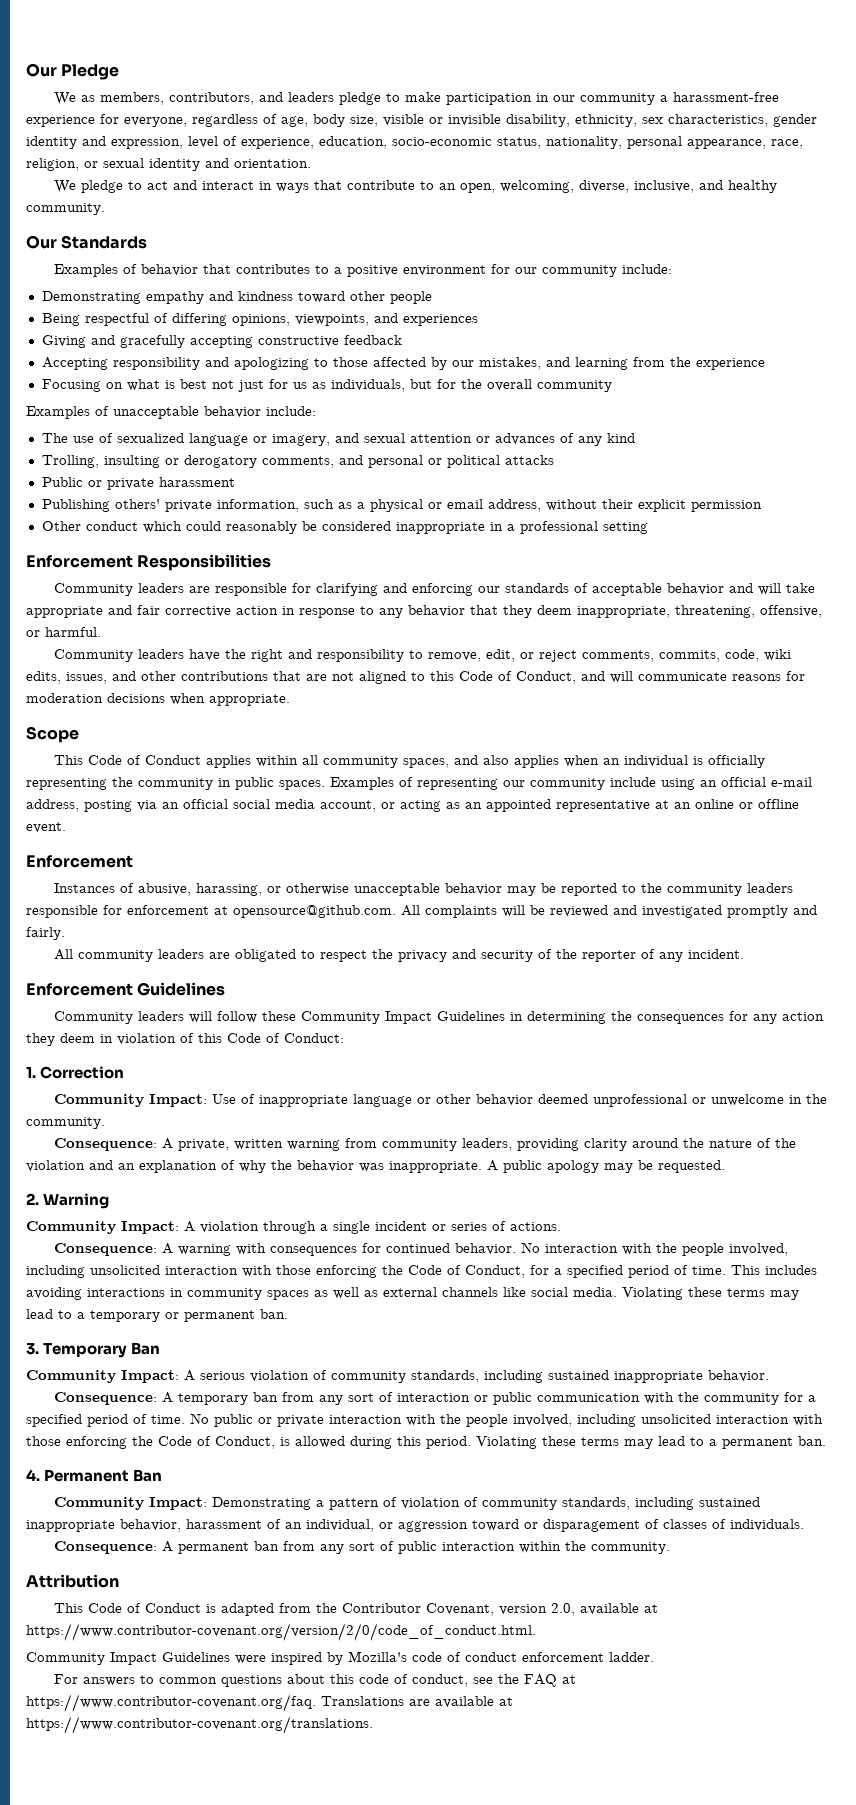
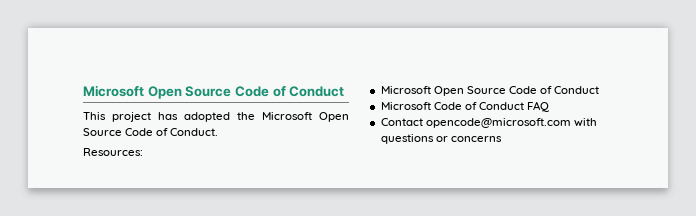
[26,63,120,80] [54,92,780,105] [26,114,817,127] [26,136,803,149] [26,158,311,171] [54,180,778,193] [26,203,105,215] [26,235,148,249] [54,264,673,277] [41,291,432,304] [41,313,478,326] [41,335,402,348] [41,357,765,370] [41,379,612,392] [26,406,316,419] [41,433,635,446] [41,455,554,468] [41,477,235,490] [41,499,762,512] [41,521,648,534] [26,554,272,571] [54,583,816,596] [26,605,822,618] [26,627,101,637] [54,649,792,662] [26,671,805,684] [26,693,290,706] [26,726,79,743] [54,755,766,768] [26,777,812,790] [26,799,799,812] [26,822,66,833] [26,855,133,868] [54,883,794,896] [26,905,817,918] [26,927,65,940] [54,949,745,962] [26,982,226,996] [54,1011,825,1024] [26,1033,344,1046] [26,1066,125,1079] [54,1094,828,1107] [26,1117,105,1129] [54,1138,797,1151] [26,1160,725,1173] [26,1193,110,1209] [26,1221,561,1234] [54,1242,789,1256] [26,1265,817,1278] [26,1287,799,1300] [26,1309,288,1322] [26,1342,161,1358] [26,1370,769,1383] [54,1392,817,1405] [26,1413,823,1427] [26,1436,826,1449] [26,1469,163,1482] [54,1497,761,1510] [26,1519,804,1532] [54,1541,671,1554] [26,1574,119,1588] [54,1603,659,1616] [26,1623,536,1641] [26,1651,654,1665] [54,1674,577,1687] [26,1694,513,1712] [26,1716,373,1734] Our Pledge // We as members, contributors, and leaders pledge to make participation in our community a harassment-free experience for everyone, regardless of age, body size, visible or invisible disability, ethnicity, sex characteristics, gender identity and expression, level of experience, education, socio-economic status, nationality, personal appearance, race, religion, or sexual identity and orientation. // We pledge to act and interact in ways that contribute to an open, welcoming, diverse, inclusive, and healthy community. // Our Standards // Examples of behavior that contributes to a positive environment for our community include: // Demonstrating empathy and kindness toward other people // Being respectful of differing opinions, viewpoints, and experiences // Giving and gracefully accepting constructive feedback // Accepting responsibility and apologizing to those affected by our mistakes, and learning from the experience // Focusing on what is best not just for us as individuals, but for the overall community // Examples of unacceptable behavior include: // The use of sexualized language or imagery, and sexual attention or advances of any kind // Trolling, insulting or derogatory comments, and personal or political attacks // Public or private harassment // Publishing others' private information, such as a physical or email address, without their explicit permission // Other conduct which could reasonably be considered inappropriate in a professional setting // Enforcement Responsibilities // Community leaders are responsible for clarifying and enforcing our standards of acceptable behavior and will take appropriate and fair corrective action in response to any behavior that they deem inappropriate, threatening, offensive, or harmful. // Community leaders have the right and responsibility to remove, edit, or reject comments, commits, code, wiki edits, issues, and other contributions that are not aligned to this Code of Conduct, and will communicate reasons for moderation decisions when appropriate. // Scope // This Code of Conduct applies within all community spaces, and also applies when an individual is officially representing the community in public spaces. Examples of representing our community include using an official e-mail address, posting via an official social media account, or acting as an appointed representative at an online or offline event. // Enforcement // Instances of abusive, harassing, or otherwise unacceptable behavior may be reported to the community leaders responsible for enforcement at opensource@github.com. All complaints will be reviewed and investigated promptly and fairly. // All community leaders are obligated to respect the privacy and security of the reporter of any incident. // Enforcement Guidelines // Community leaders will follow these Community Impact Guidelines in determining the consequences for any action they deem in violation of this Code of Conduct: // 1. Correction // Community Impact: Use of inappropriate language or other behavior deemed unprofessional or unwelcome in the community. // Consequence: A private, written warning from community leaders, providing clarity around the nature of the violation and an explanation of why the behavior was inappropriate. A public apology may be requested. // 2. Warning // Community Impact: A violation through a single incident or series of actions. // Consequence: A warning with consequences for continued behavior. No interaction with the people involved, including unsolicited interaction with those enforcing the Code of Conduct, for a specified period of time. This includes avoiding interactions in community spaces as well as external channels like social media. Violating these terms may lead to a temporary or permanent ban. // 3. Temporary Ban // Community Impact: A serious violation of community standards, including sustained inappropriate behavior. // Consequence: A temporary ban from any sort of interaction or public communication with the community for a specified period of time. No public or private interaction with the people involved, including unsolicited interaction with those enforcing the Code of Conduct, is allowed during this period. Violating these terms may lead to a permanent ban. // 4. Permanent Ban // Community Impact: Demonstrating a pattern of violation of community standards, including sustained inappropriate behavior, harassment of an individual, or aggression toward or disparagement of classes of individuals. // Consequence: A permanent ban from any sort of public interaction within the community. // Attribution // This Code of Conduct is adapted from the Contributor Covenant, version 2.0, available at https://www.contributor-covenant.org/version/2/0/code_of_conduct.html. // Community Impact Guidelines were inspired by Mozilla's code of conduct enforcement ladder. // For answers to common questions about this code of conduct, see the FAQ at https://www.contributor-covenant.org/faq. Translations are available at https://www.contributor-covenant.org/translations. -> [83,85,345,99] [83,112,349,122] [83,128,219,136] [83,148,143,156] [380,86,600,96] [380,101,551,112] [380,118,597,128] [380,134,502,144] Microsoft Open Source Code of Conduct // This project has adopted the Microsoft Open Source Code of Conduct. // Resources: // Microsoft Open Source Code of Conduct // Microsoft Code of Conduct FAQ // Contact opencode@microsoft.com with questions or concerns

